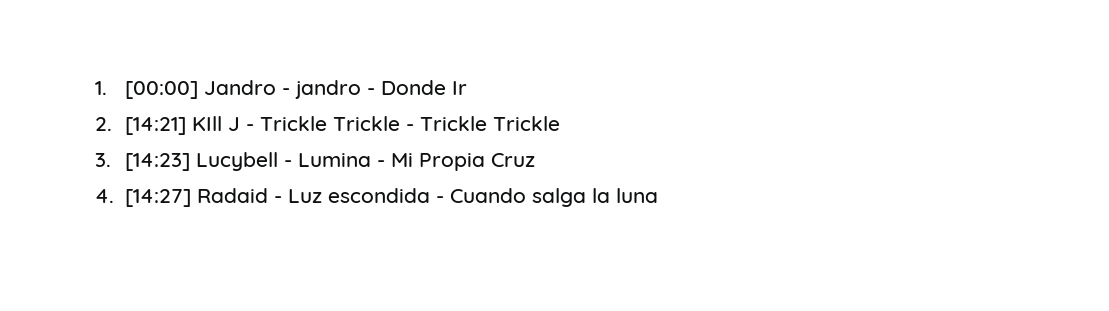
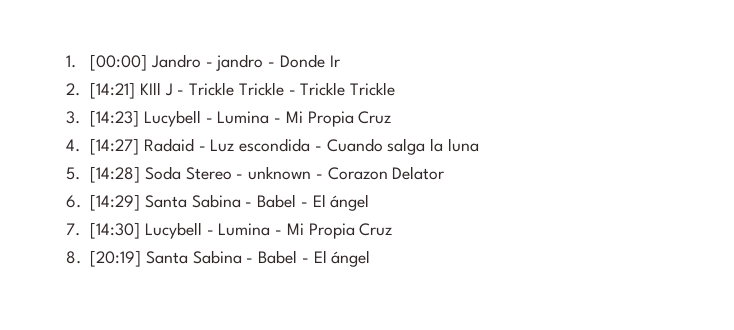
(659, 195) none -> [66,166,445,183] [66,194,370,211] [66,222,393,239] [66,250,371,267] // 5. [14:28] Soda Stereo - unknown - Corazon Delator // 6. [14:29] Santa Sabina - Babel - El ángel // 7. [14:30] Lucybell - Lumina - Mi Propia Cruz // 8. [20:19] Santa Sabina - Babel - El ángel

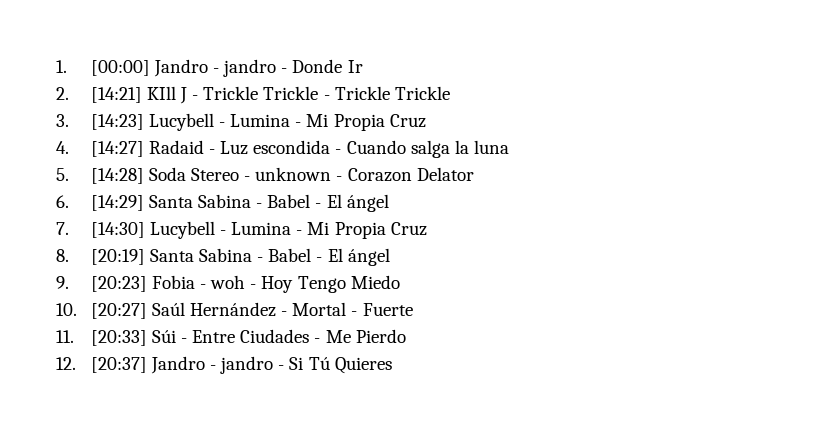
(371, 258) none -> [56,275,400,293] [56,302,413,319] [56,329,406,346] [56,356,392,374] // 9. [20:23] Fobia - woh - Hoy Tengo Miedo // 10. [20:27] Saúl Hernández - Mortal - Fuerte // 11. [20:33] Súi - Entre Ciudades - Me Pierdo // 12. [20:37] Jandro - jandro - Si Tú Quieres

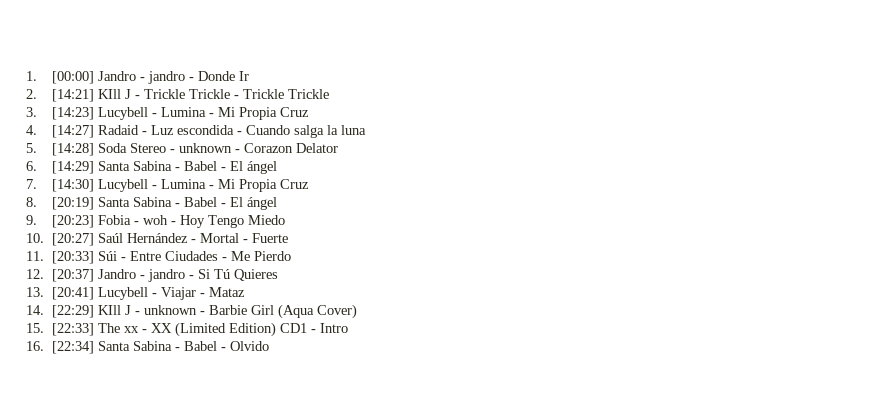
(392, 365) none -> [26,287,245,300] [26,304,357,319] [26,322,348,337] [26,341,269,354] // 13. [20:41] Lucybell - Viajar - Mataz // 14. [22:29] KIll J - unknown - Barbie Girl (Aqua Cover) // 15. [22:33] The xx - XX (Limited Edition) CD1 - Intro // 16. [22:34] Santa Sabina - Babel - Olvido

